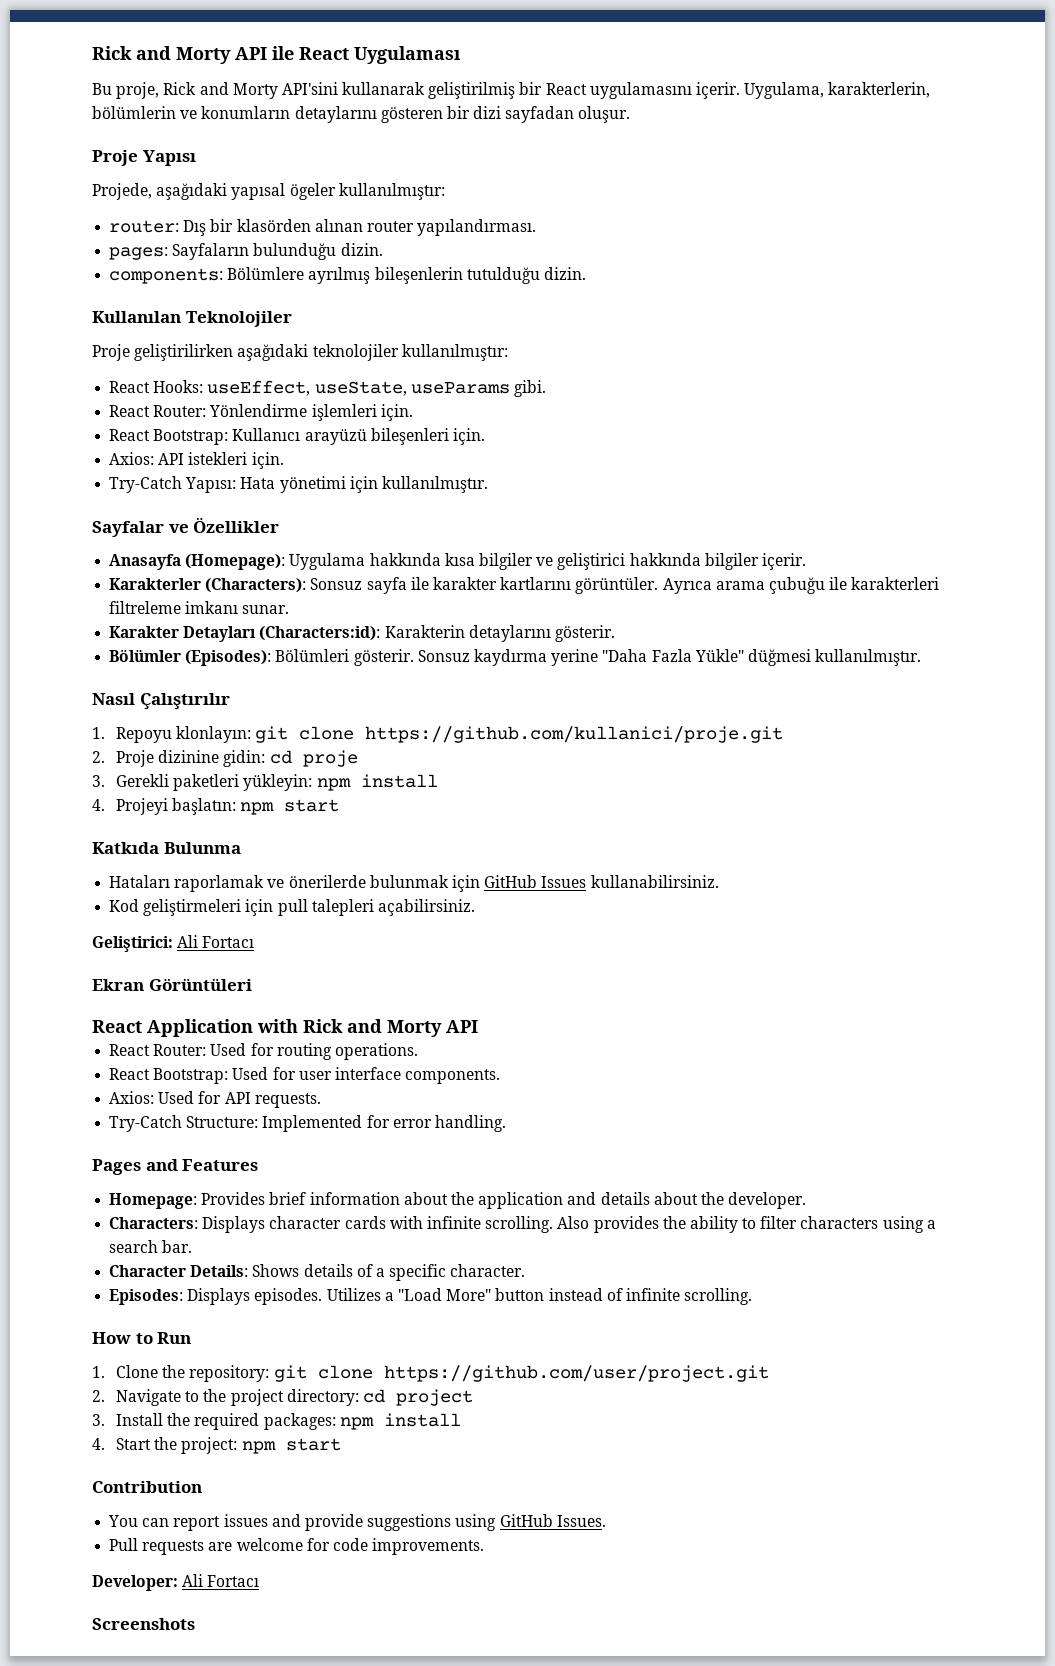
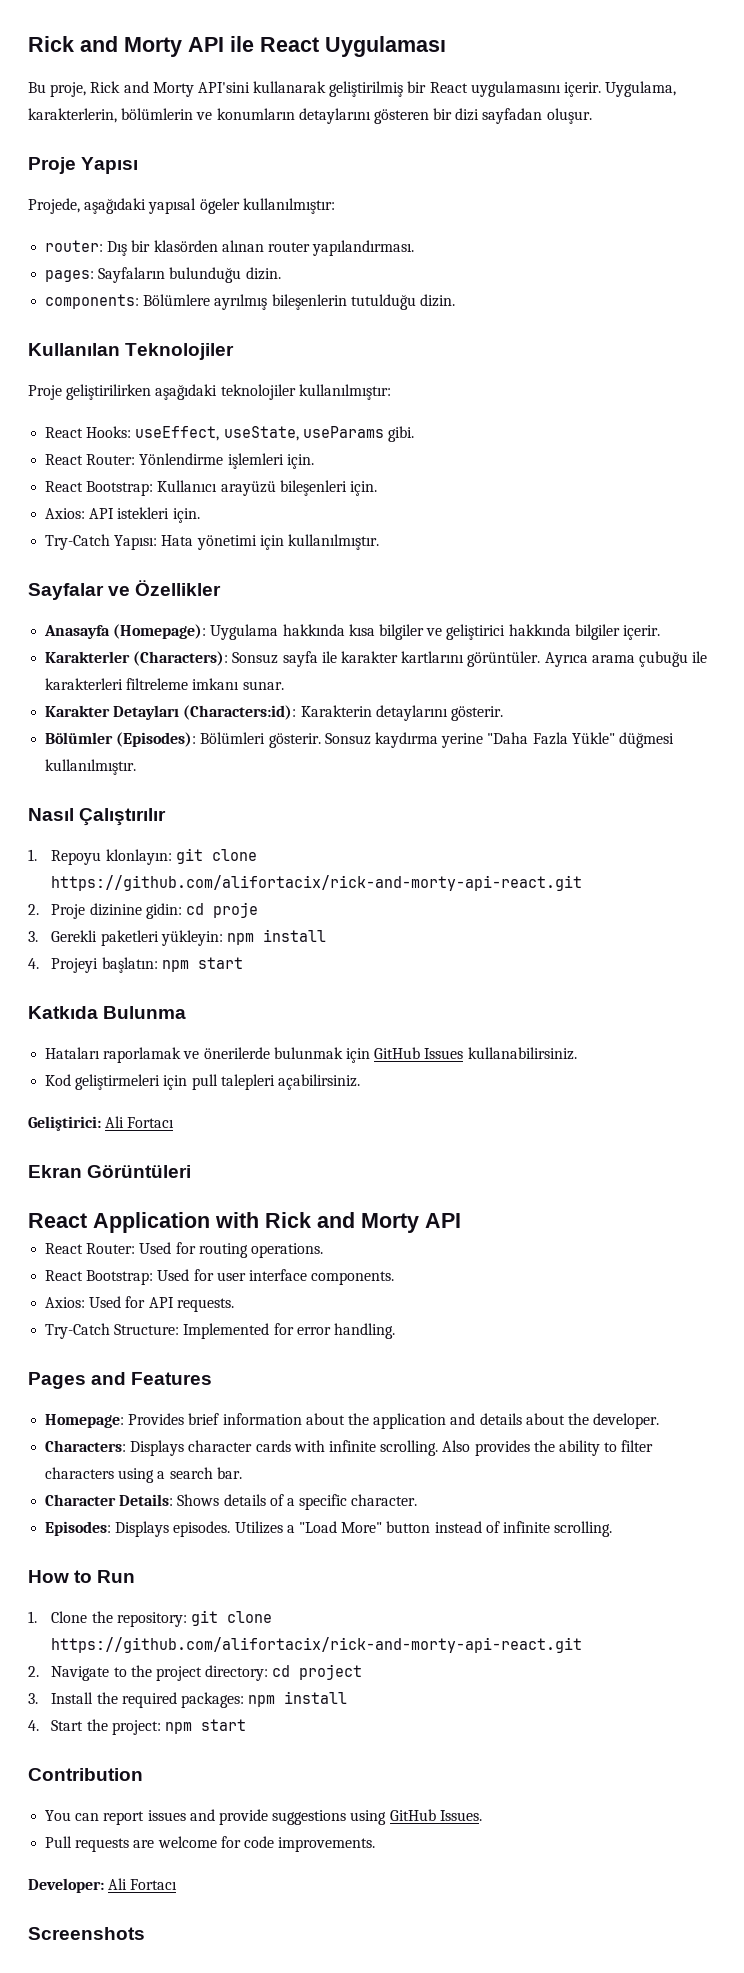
[365,726,784,743] https://github.com/kullanici/proje.git -> [51,875,583,891] https://github.com/alifortacix/rick-and-morty-api-react.git
[383,1365,769,1382] https://github.com/user/project.git -> [51,1637,583,1653] https://github.com/alifortacix/rick-and-morty-api-react.git

